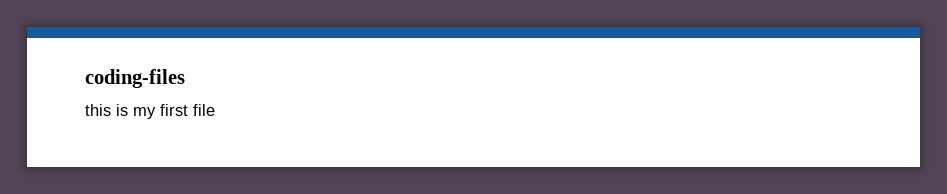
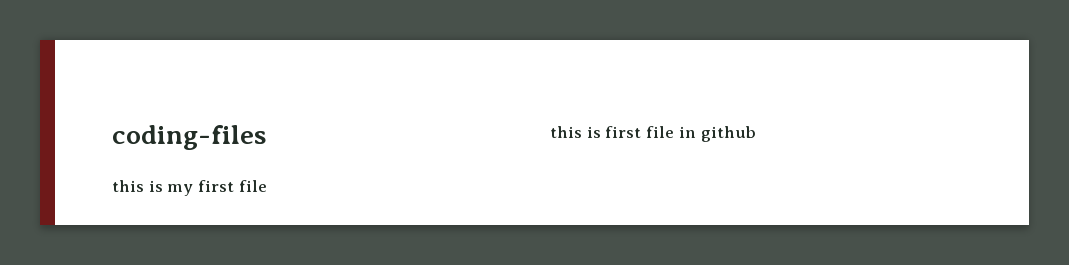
(215, 110) none -> [550,126,756,142] // this is first file in github

